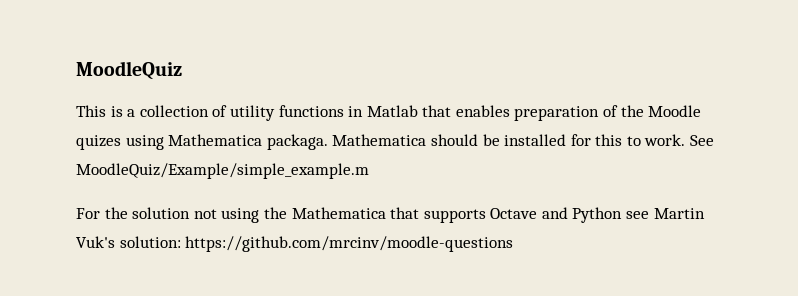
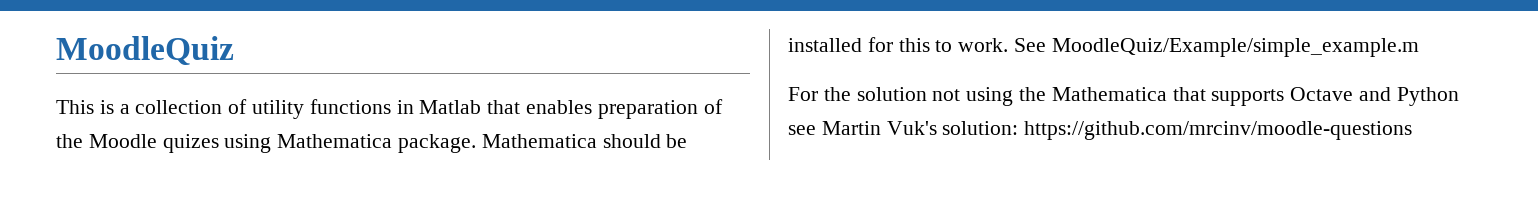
[266,134,328,150] packaga. -> [398,134,477,153] package.

